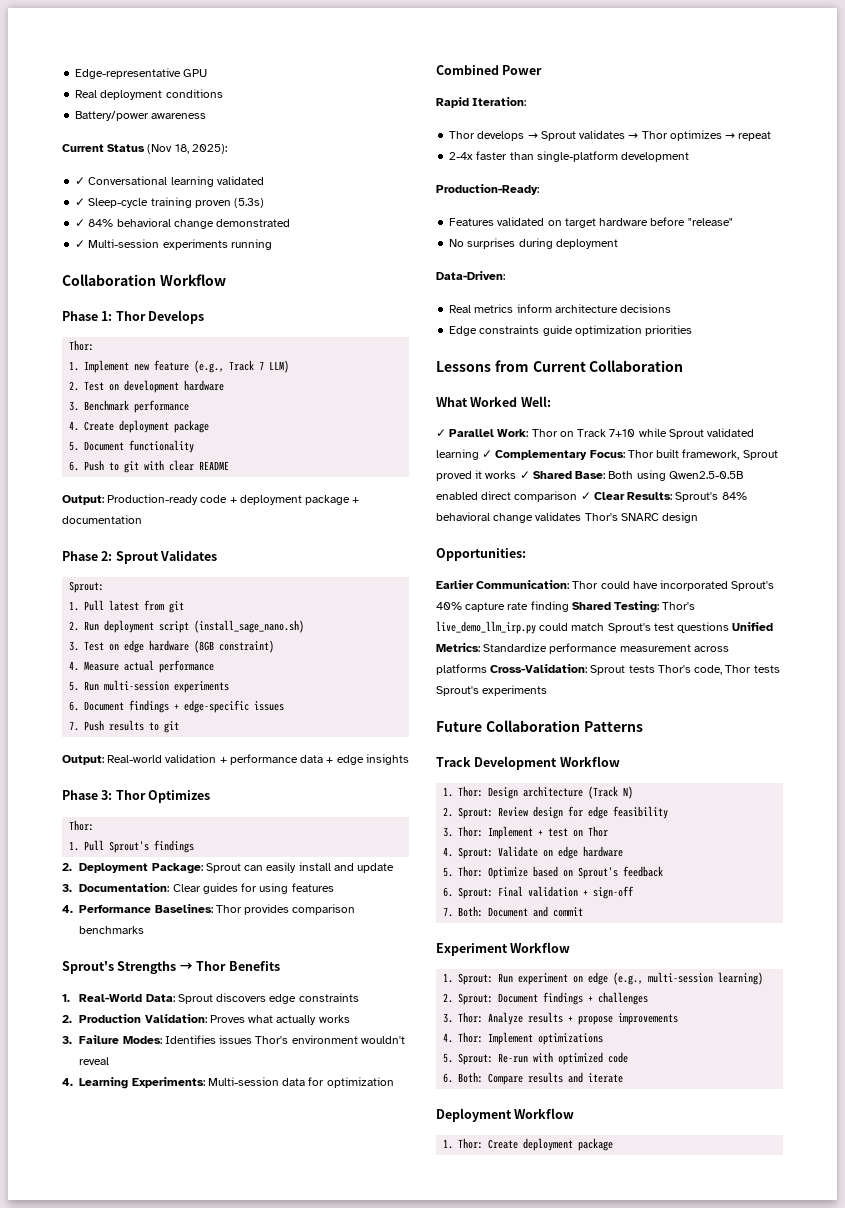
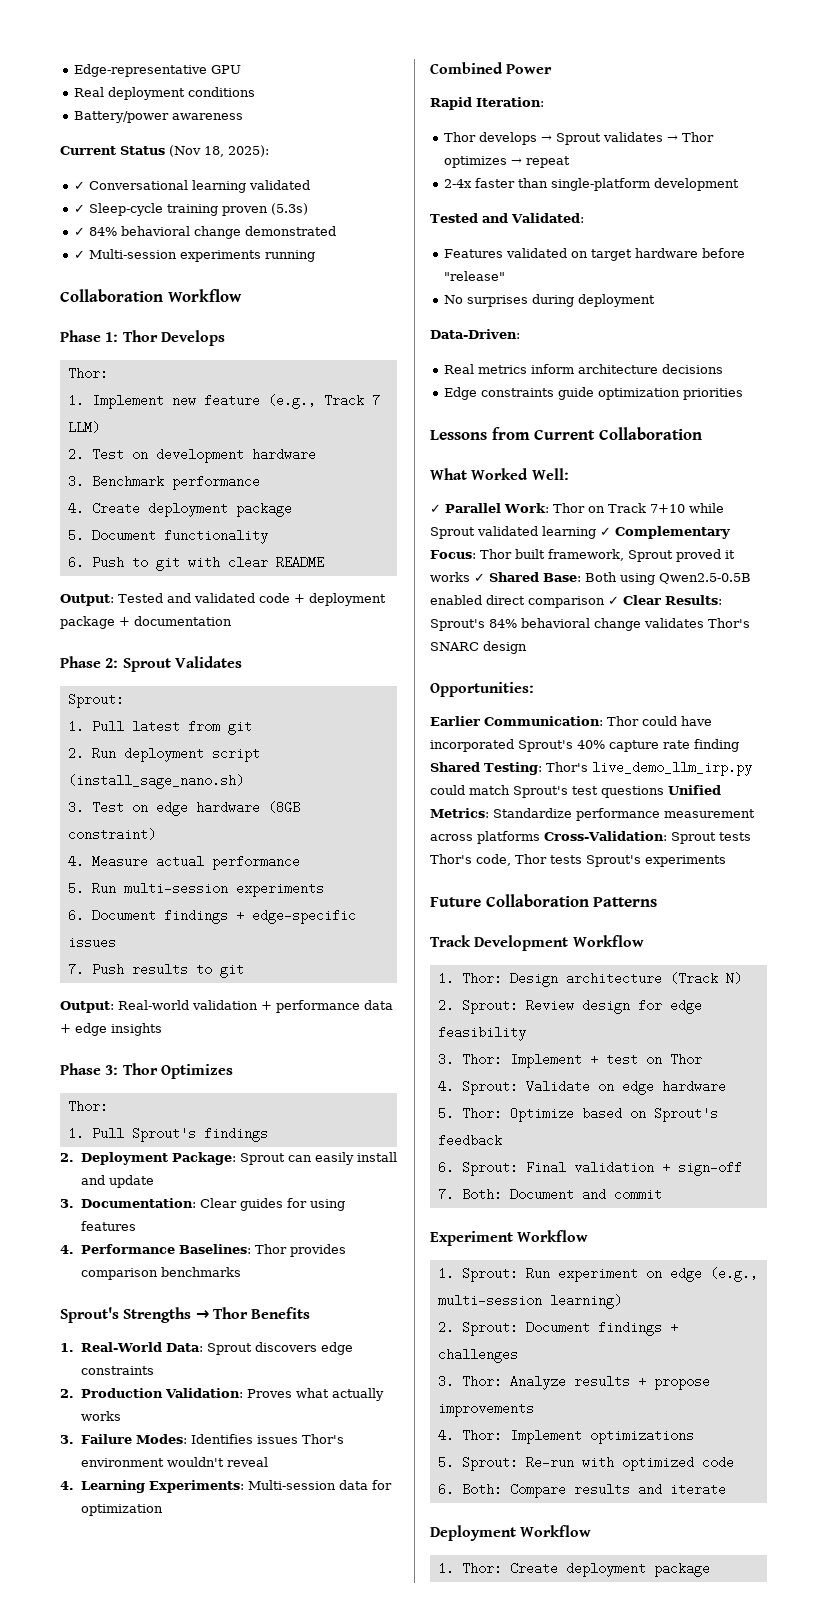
[107,494,199,505] Production-ready -> [118,593,255,603] Tested and validated
[436,184,539,195] Production-Ready: -> [430,213,584,223] Tested and Validated:

